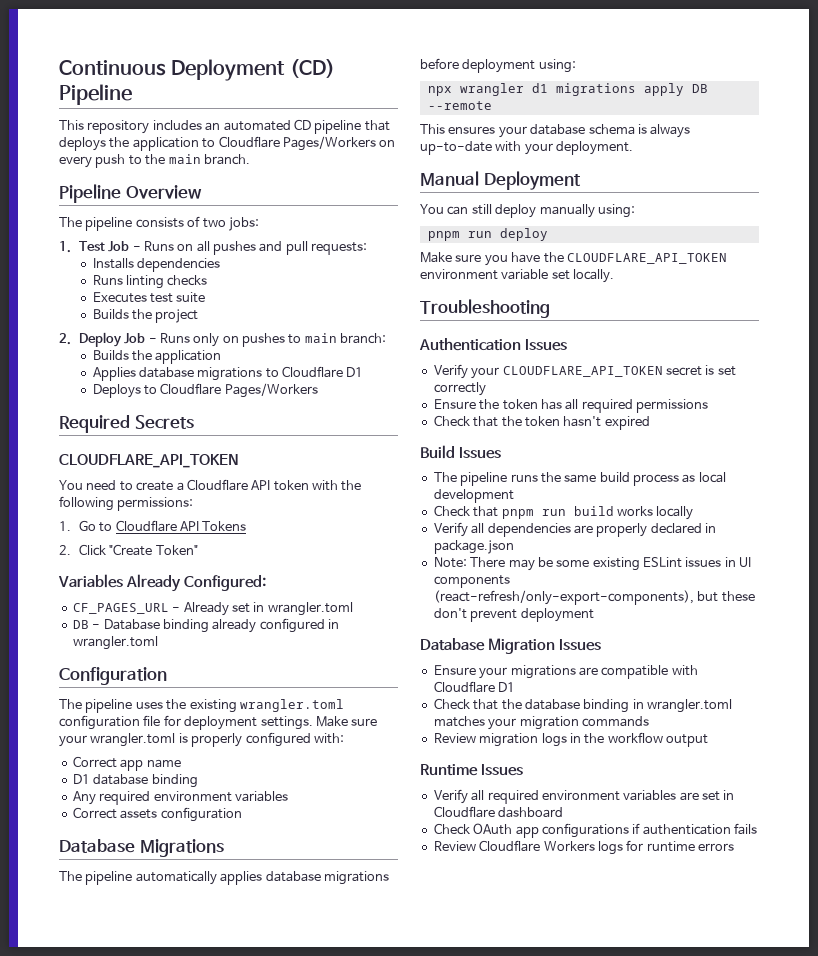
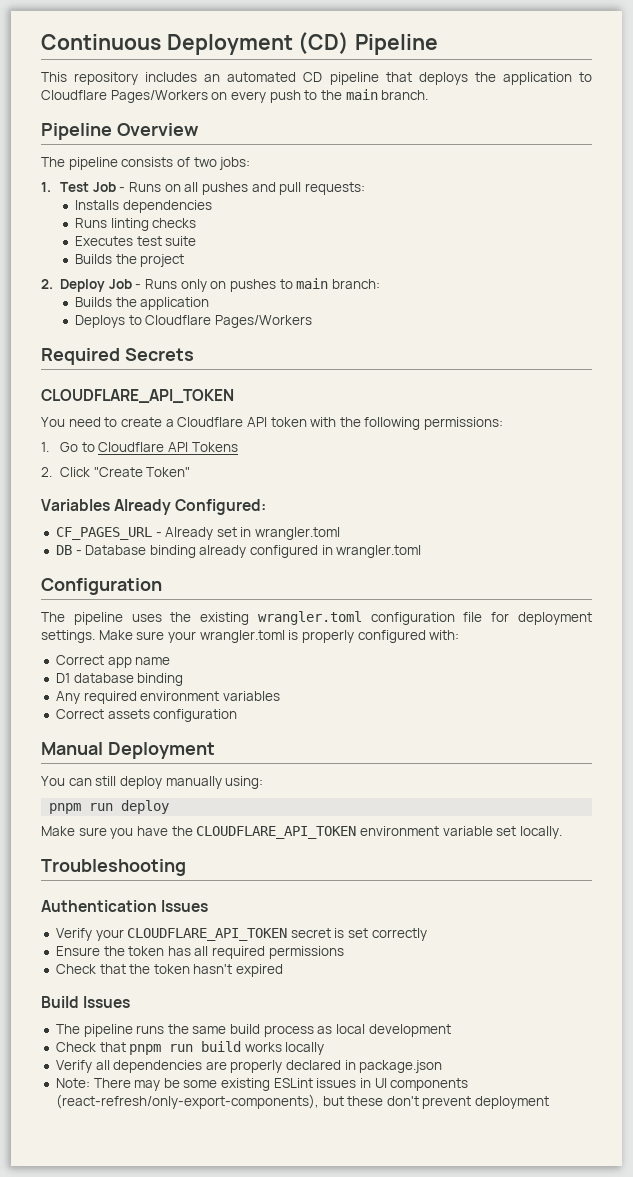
[92,366,364,381] // Applies database migrations to Cloudflare D1 -> (210, 303) none
[59,839,224,857] [59,871,389,885] [420,58,576,73] [427,83,708,96] [427,101,492,110] [420,124,691,138] [420,141,634,155] // Database Migrations // The pipeline automatically applies database migrations before deployment using: // npx wrangler d1 migrations apply DB --remote // This ensures your database schema is always up-to-date with your deployment. -> (238, 715) none
[420,638,601,654] [433,665,698,679] [433,681,516,693] [433,698,732,713] [433,716,649,730] [433,732,708,747] [420,764,523,776] [433,789,735,804] [433,806,564,818] [433,823,757,838] [433,840,734,855] // Database Migration Issues // Ensure your migrations are compatible with Cloudflare D1 // Check that the database binding in wrangler.toml matches your migration commands // Review migration logs in the workflow output // Runtime Issues // Verify all required environment variables are set in Cloudflare dashboard // Check OAuth app configurations if authentication fails // Review Cloudflare Workers logs for runtime errors -> (550, 1102) none

